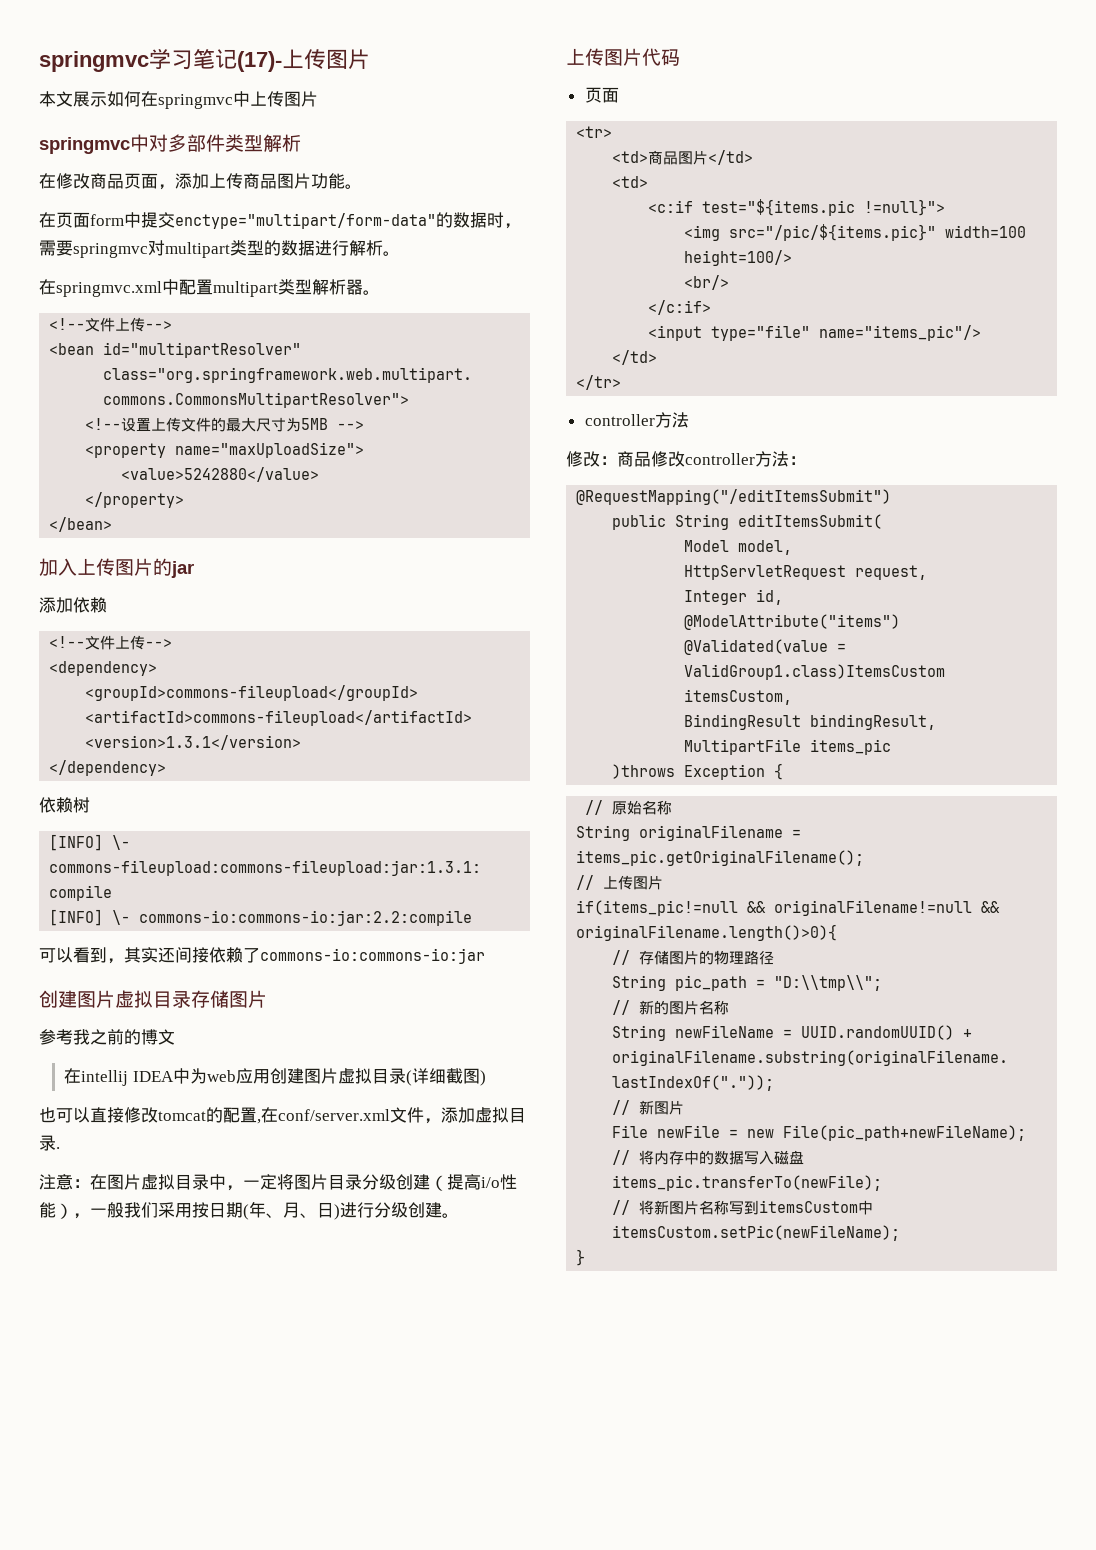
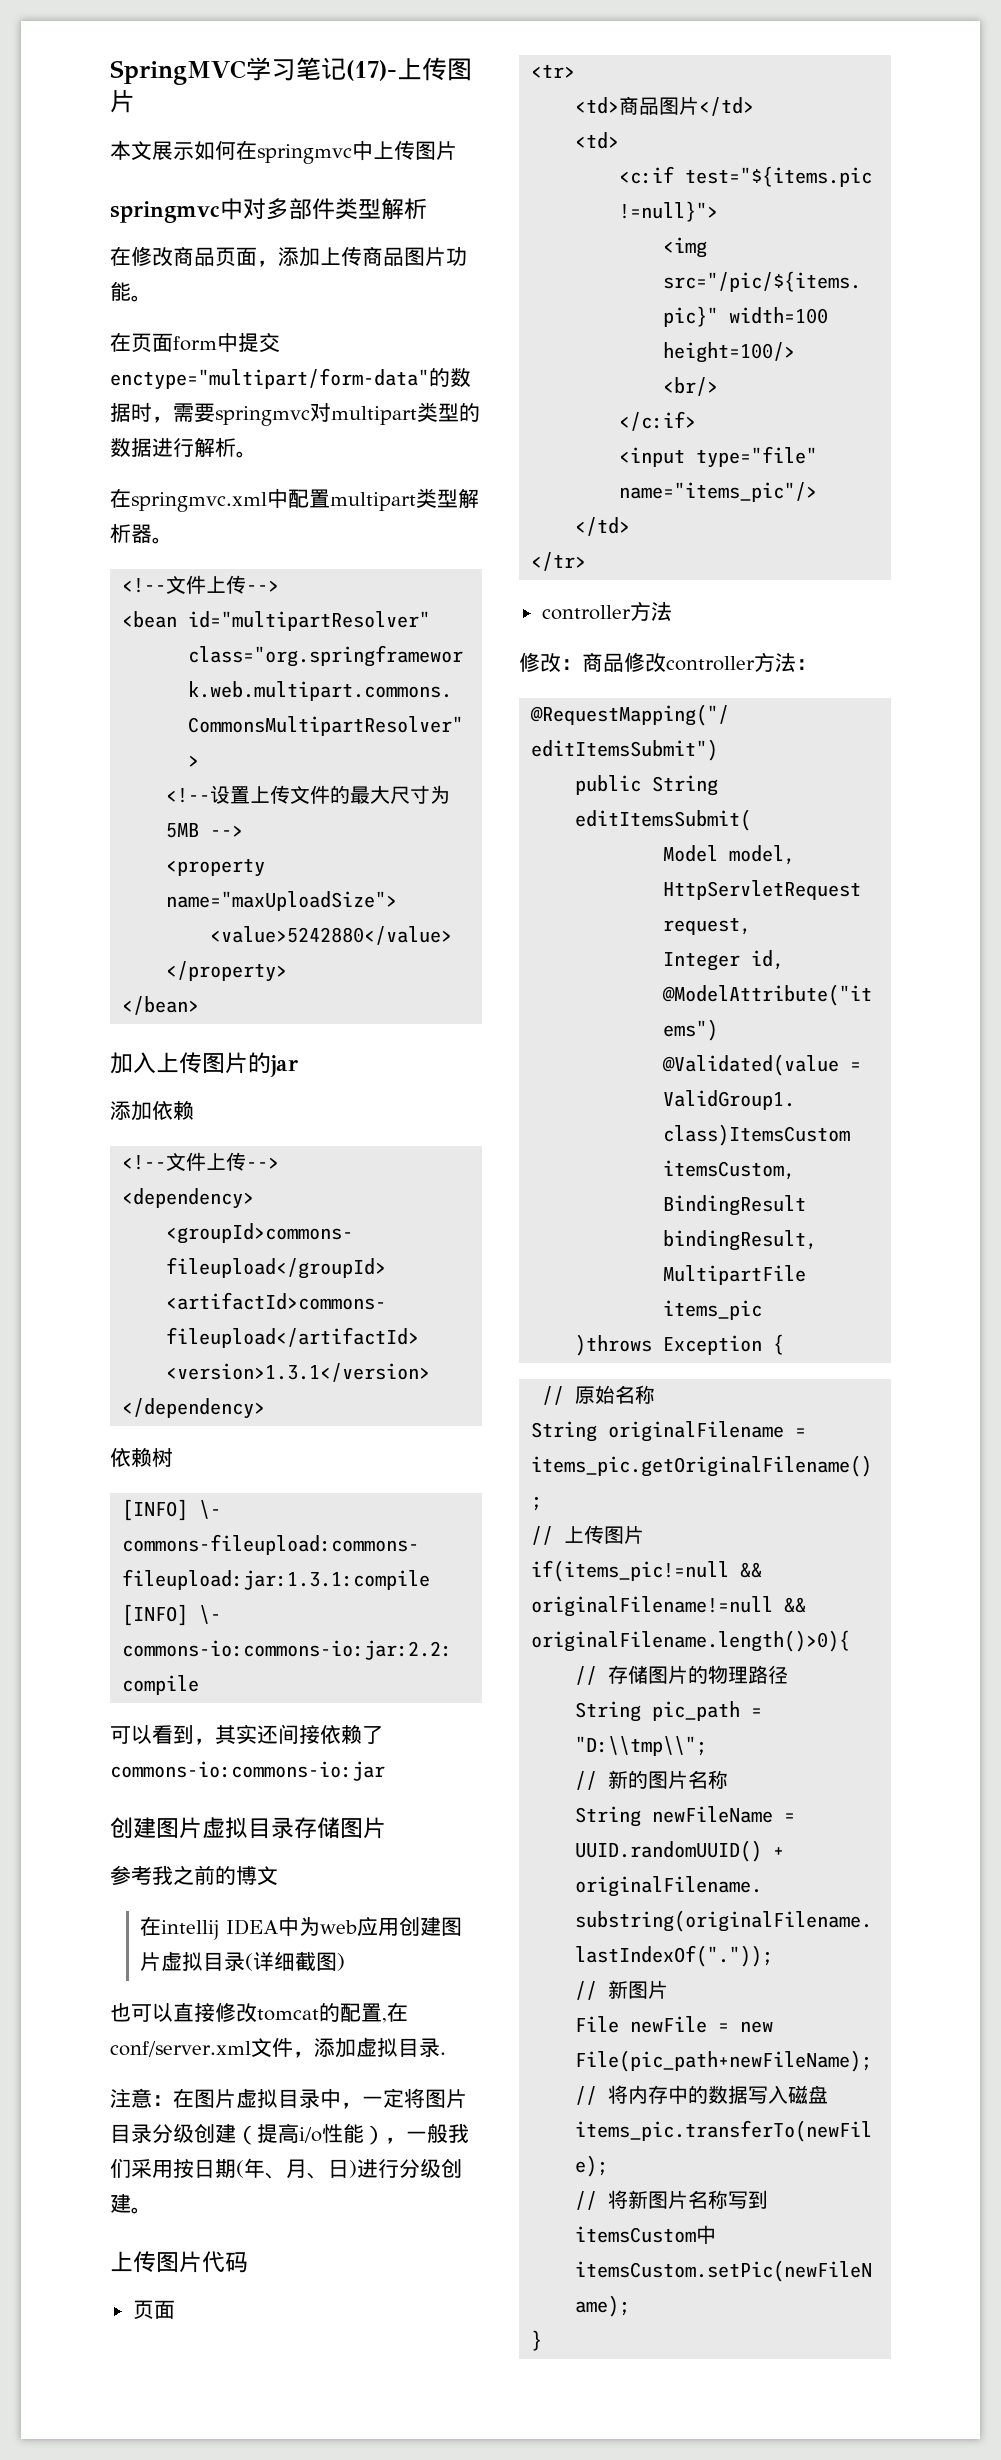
[39,51,149,72] springmvc -> [110,60,246,85] SpringMVC

